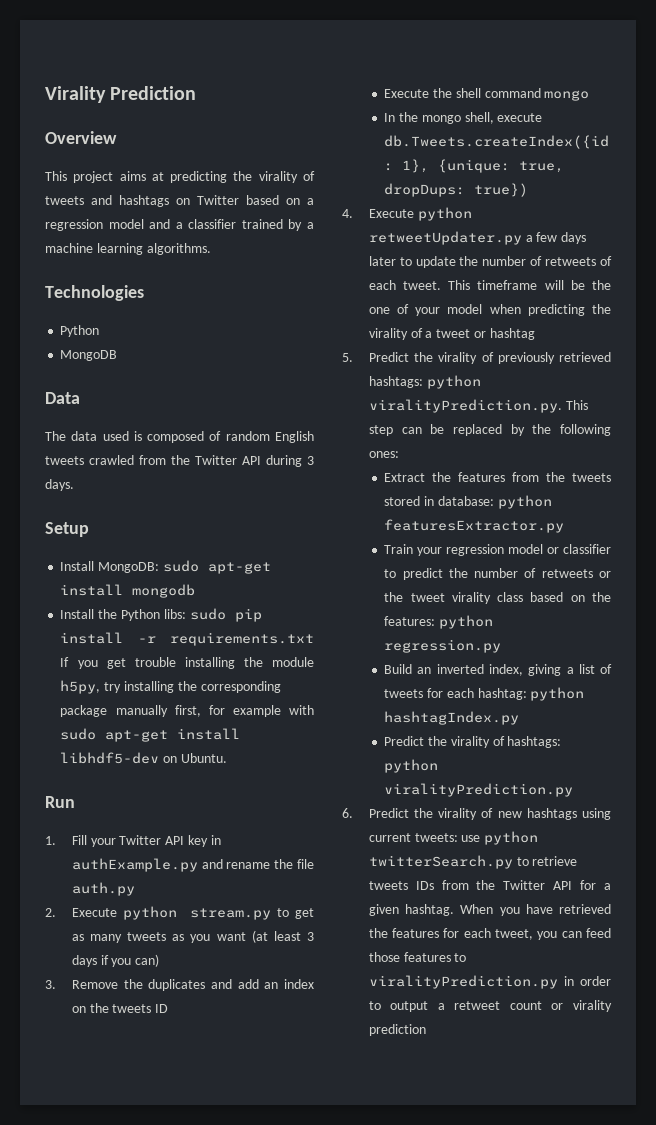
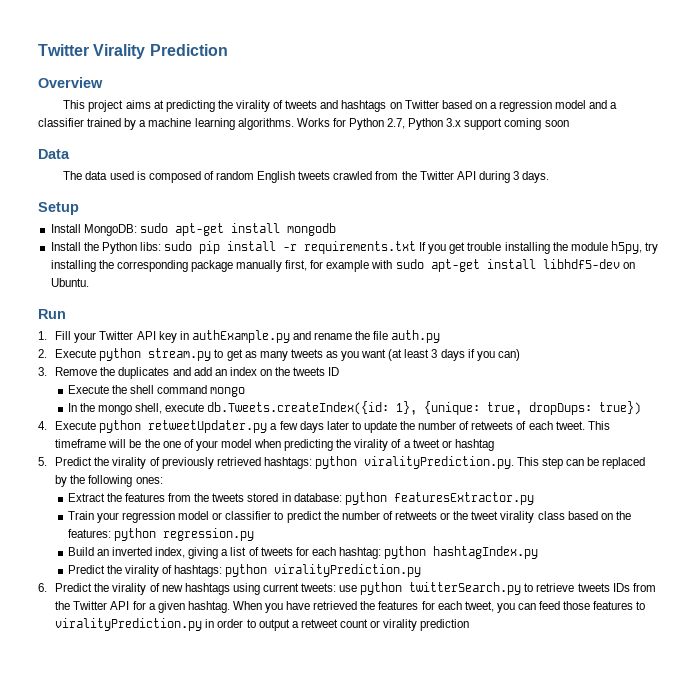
(45, 94) none -> [38,44,89,56] Twitter
[45,285,144,301] [60,325,100,337] [60,350,118,361] // Technologies // Python // MongoDB -> [296,118,569,130] Works for Python 2.7, Python 3.x support coming soon

